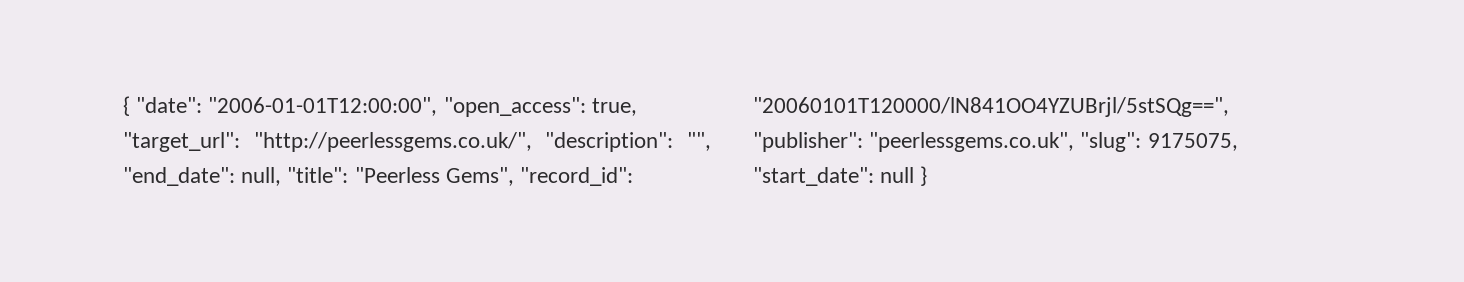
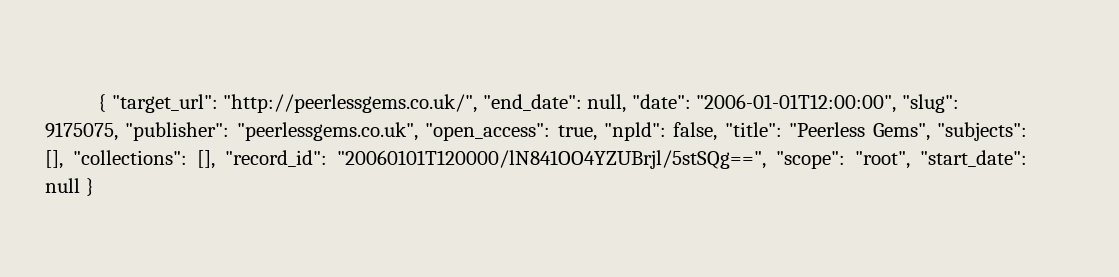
[136,97,637,117] [123,132,711,152] [123,167,634,186] [753,97,1229,117] [753,132,1238,152] "date": "2006-01-01T12:00:00", "open_access": true, "target_url": "http://peerlessgems.co.uk/", "description": "", "end_date": null, "title": "Peerless Gems", "record_id": "20060101T120000/lN841OO4YZUBrjl/5stSQg==", "publisher": "peerlessgems.co.uk", "slug": 9175075, -> [111,94,960,113] [45,122,1027,141] [45,150,910,169] "target_url": "http://peerlessgems.co.uk/", "end_date": null, "date": "2006-01-01T12:00:00", "slug": 9175075, "publisher": "peerlessgems.co.uk", "open_access": true, "npld": false, "title": "Peerless Gems", "subjects": [], "collections": [], "record_id": "20060101T120000/lN841OO4YZUBrjl/5stSQg==", "scope": "root",

